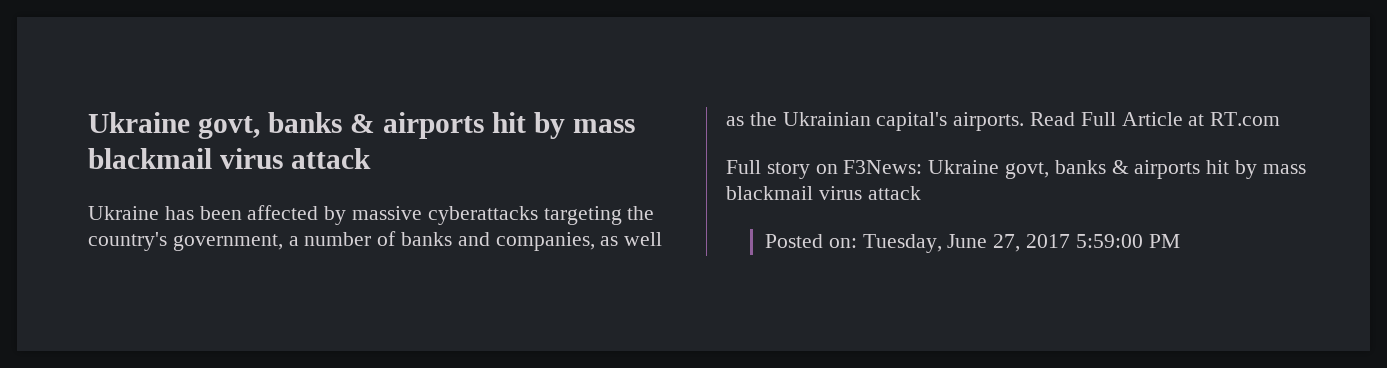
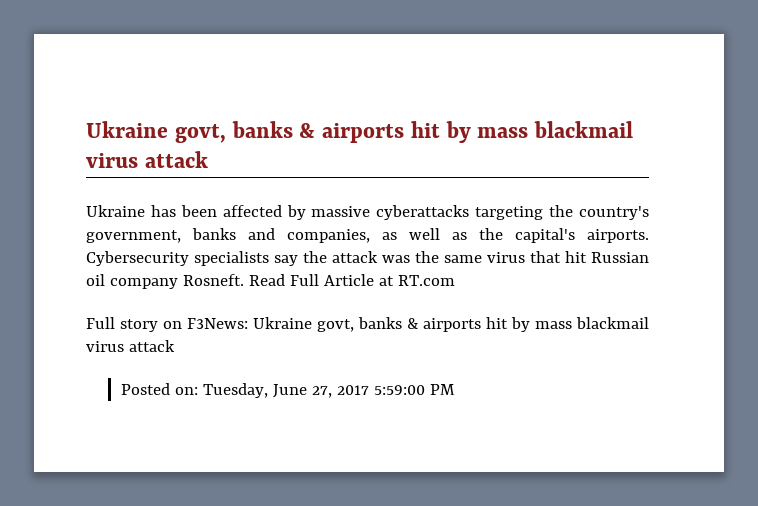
[288,231,397,246] a number of -> (181, 236) none
[782,112,871,126] Ukrainian -> (503, 234) none
(1025, 121) none -> [86,251,649,266] [86,274,244,289] Cybersecurity specialists say the attack was the same virus that hit Russian oil company Rosneft.

